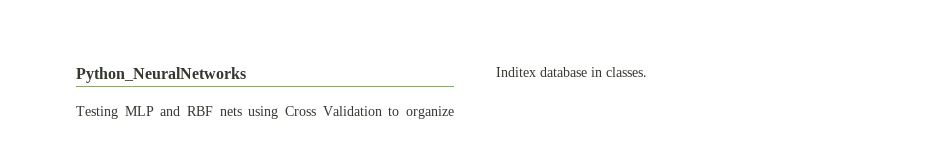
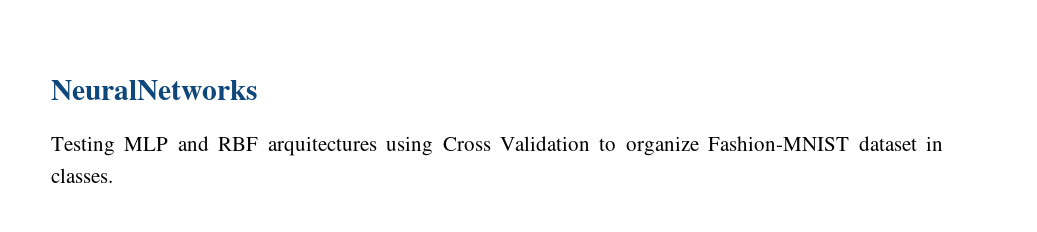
[76,67,246,83] Python_NeuralNetworks -> [51,80,257,100] NeuralNetworks
[219,107,242,116] nets -> [267,136,377,156] arquitectures
[496,67,587,77] Inditex database -> [708,136,917,151] Fashion-MNIST dataset

